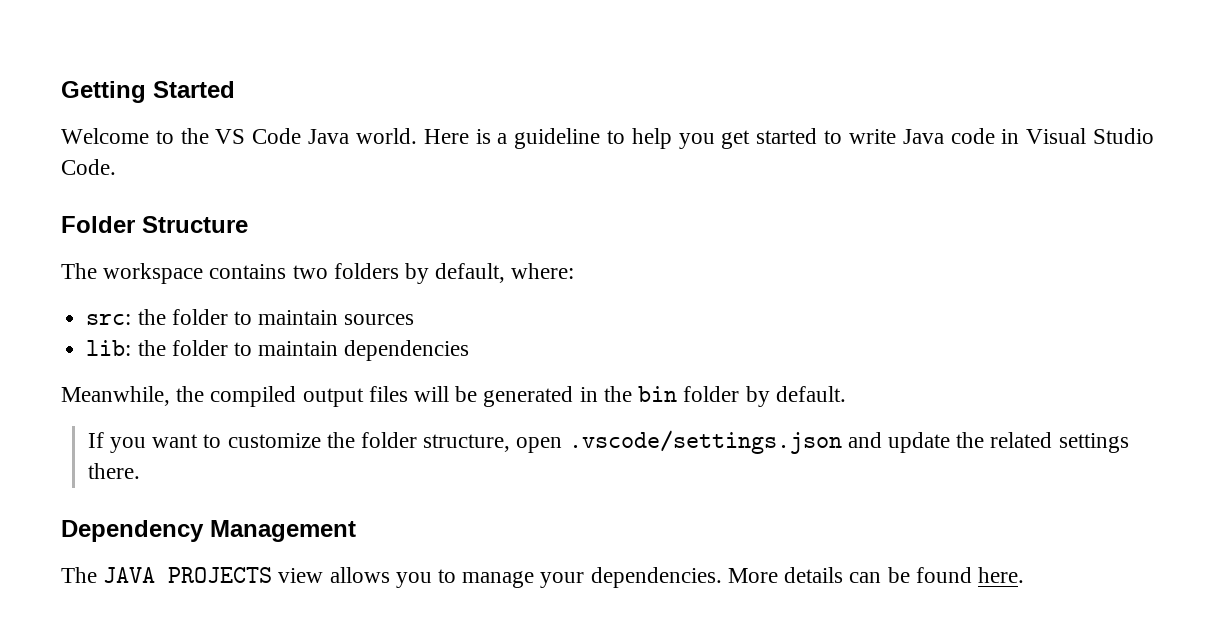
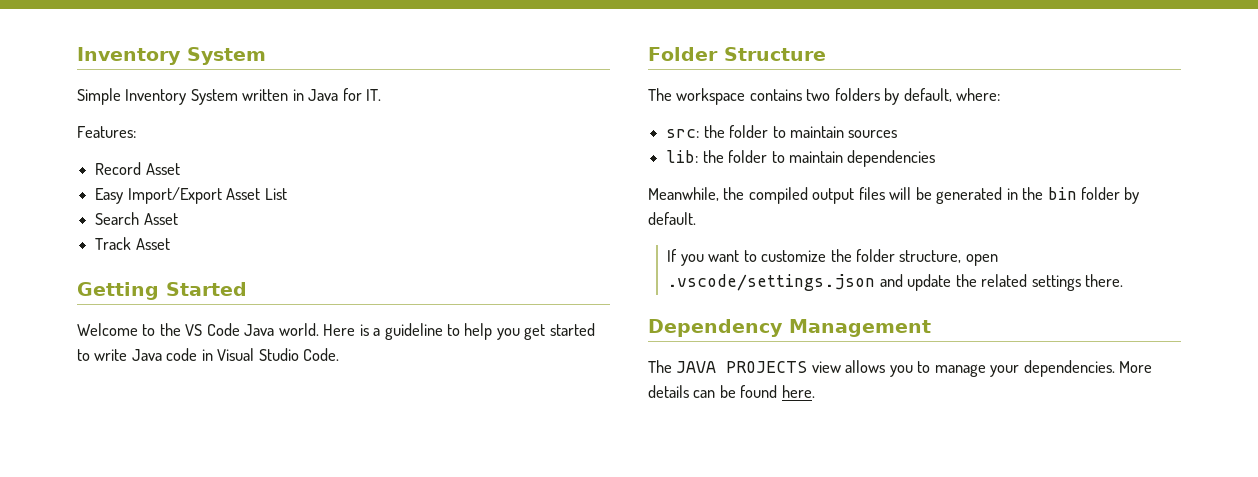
(61, 92) none -> [77,47,266,65] [77,88,382,105] [77,126,136,138] [95,162,180,175] [95,187,287,204] [95,212,178,225] [95,237,170,250] Inventory System // Simple Inventory System written in Java for IT. // Features: // Record Asset // Easy Import/Export Asset List // Search Asset // Track Asset //

